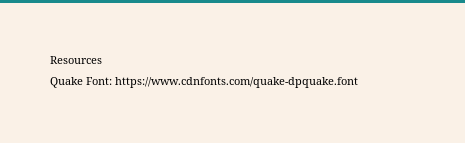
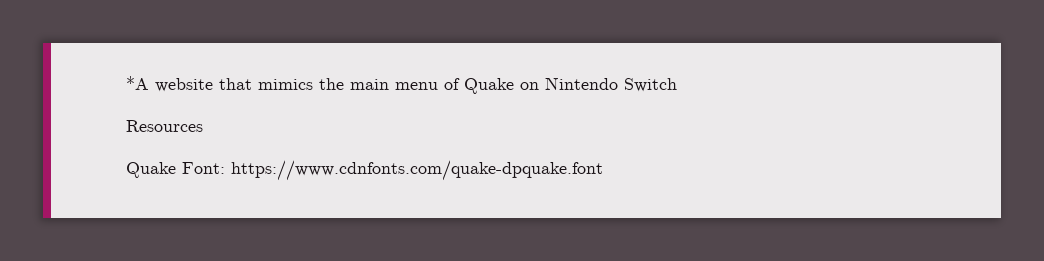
(50, 60) none -> [126,76,677,94] *A website that mimics the main menu of Quake on Nintendo Switch //

